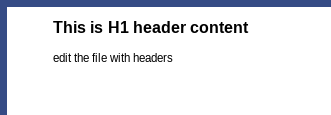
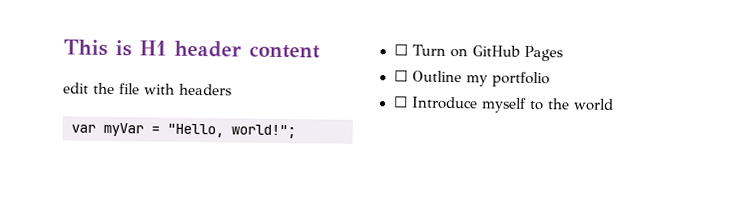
(174, 57) none -> [71,122,296,139] [393,44,564,62] [393,70,550,88] [392,96,614,113] // var myVar = "Hello, world!"; // ☐ Turn on GitHub Pages // ☐ Outline my portfolio // ☐ Introduce myself to the world

